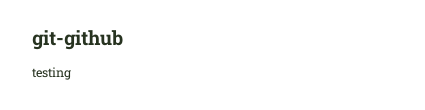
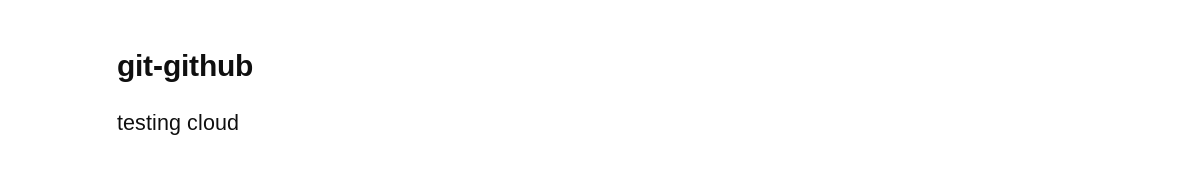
(71, 73) none -> [187,114,239,130] cloud

